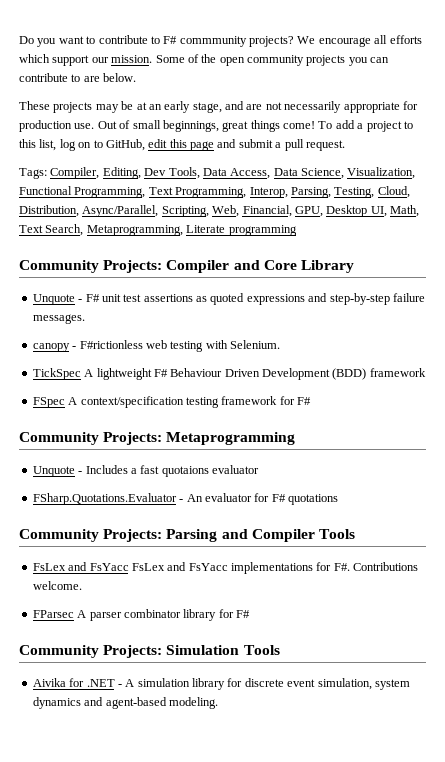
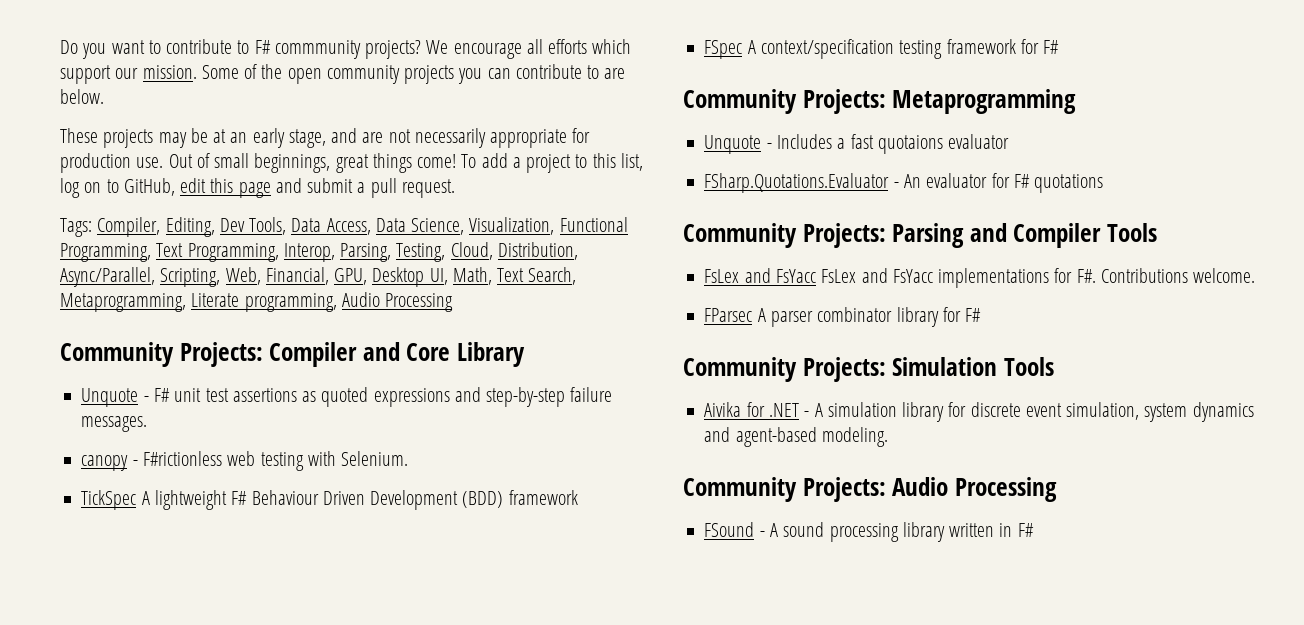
[228,225,297,236] programming -> [244,292,454,312] programming, Audio Processing
(218, 703) none -> [683,477,1057,502] [704,522,1034,542] // Community Projects: Audio Processing // FSound - A sound processing library written in F#

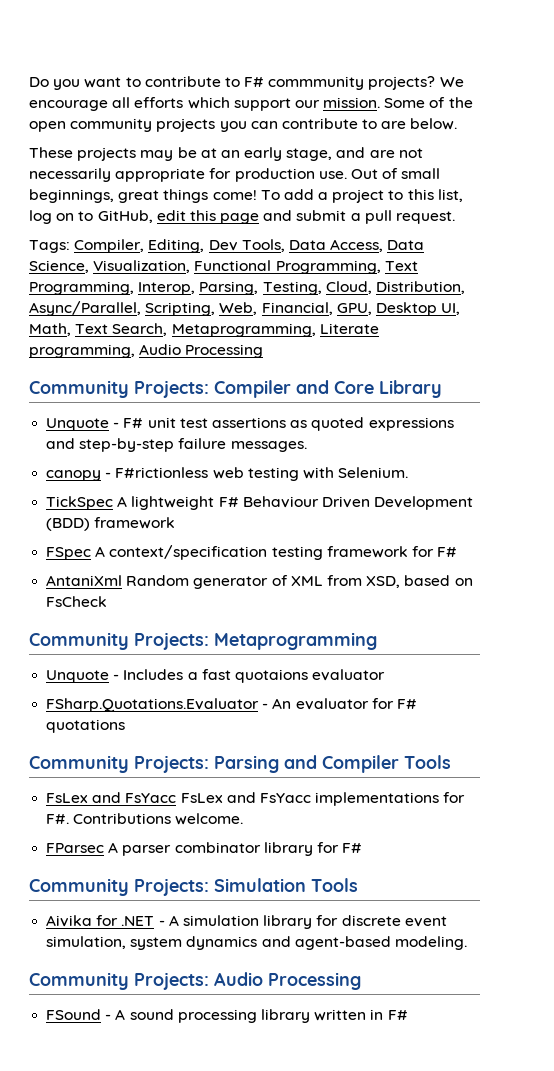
(1060, 47) none -> [46,575,473,589] [46,596,108,607] // AntaniXml Random generator of XML from XSD, based on FsCheck

